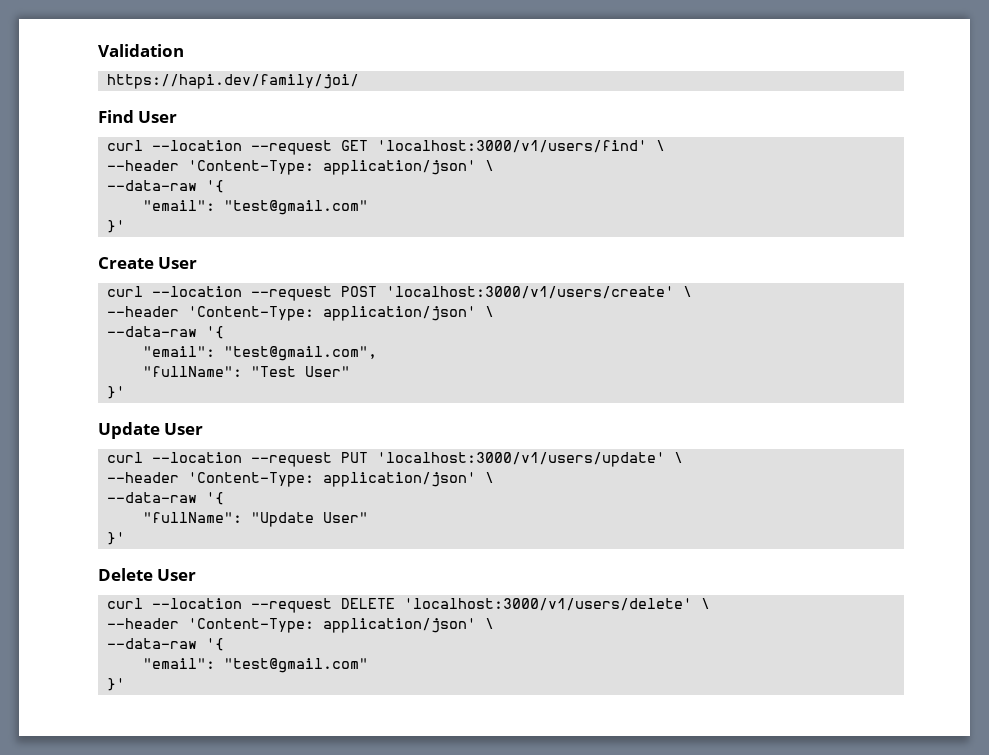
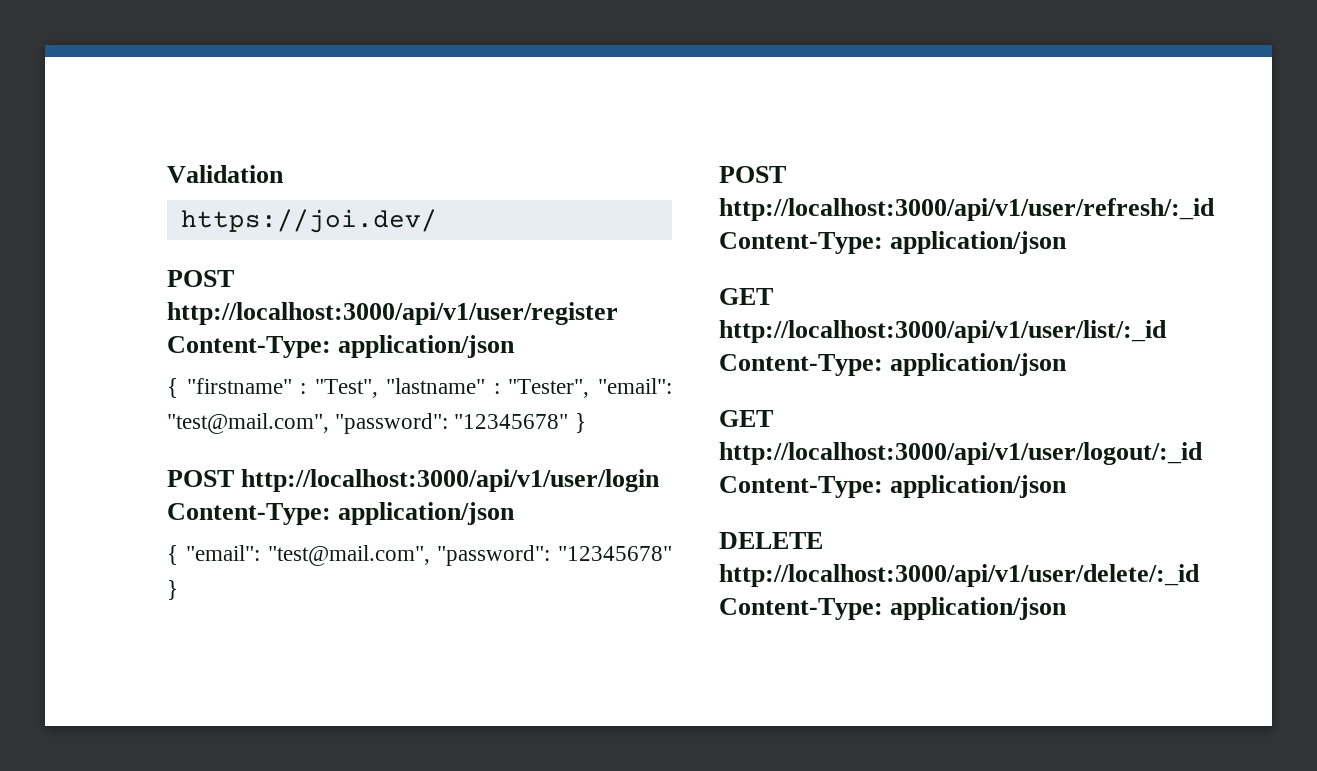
[107,74,360,89] [98,110,178,123] [107,140,666,155] [107,160,495,175] [107,180,225,193] [143,200,369,215] [107,220,126,233] [98,257,198,269] [107,286,693,301] [107,306,495,321] [107,326,225,339] [143,346,378,361] [143,366,351,377] [107,386,126,399] [98,422,204,439] [107,452,684,467] [107,472,495,487] [107,492,225,505] [143,512,369,527] [107,532,126,545] [98,568,197,581] [107,598,711,613] [107,618,495,633] [107,638,225,651] [143,658,369,673] [107,678,126,691] https://hapi.dev/family/joi/ // Find User // curl --location --request GET 'localhost:3000/v1/users/find' \ // --header 'Content-Type: application/json' \ // --data-raw '{ // "email": "test@gmail.com" // }' // Create User // curl --location --request POST 'localhost:3000/v1/users/create' \ // --header 'Content-Type: application/json' \ // --data-raw '{ // "email": "test@gmail.com", // "fullName": "Test User" // }' // Update User // curl --location --request PUT 'localhost:3000/v1/users/update' \ // --header 'Content-Type: application/json' \ // --data-raw '{ // "fullName": "Update User" // }' // Delete User // curl --location --request DELETE 'localhost:3000/v1/users/delete' \ // --header 'Content-Type: application/json' \ // --data-raw '{ // "email": "test@gmail.com" // }' -> [180,209,437,233] [167,270,234,287] [167,302,618,325] [167,335,516,358] [167,378,672,398] [167,413,586,434] [167,469,661,492] [167,502,516,525] [167,545,672,566] [167,580,178,600] [719,166,786,183] [719,198,1215,221] [719,231,1068,254] [719,288,773,305] [719,320,1167,343] [719,353,1068,376] [719,410,773,427] [719,442,1203,465] [719,475,1068,498] [719,532,823,549] [719,564,1200,587] [719,597,1068,620] https://joi.dev/ // POST http://localhost:3000/api/v1/user/register Content-Type: application/json // { "firstname" : "Test", "lastname" : "Tester", "email": "test@mail.com", "password": "12345678" } // POST http://localhost:3000/api/v1/user/login Content-Type: application/json // { "email": "test@mail.com", "password": "12345678" } // POST http://localhost:3000/api/v1/user/refresh/:_id Content-Type: application/json // GET http://localhost:3000/api/v1/user/list/:_id Content-Type: application/json // GET http://localhost:3000/api/v1/user/logout/:_id Content-Type: application/json // DELETE http://localhost:3000/api/v1/user/delete/:_id Content-Type: application/json

